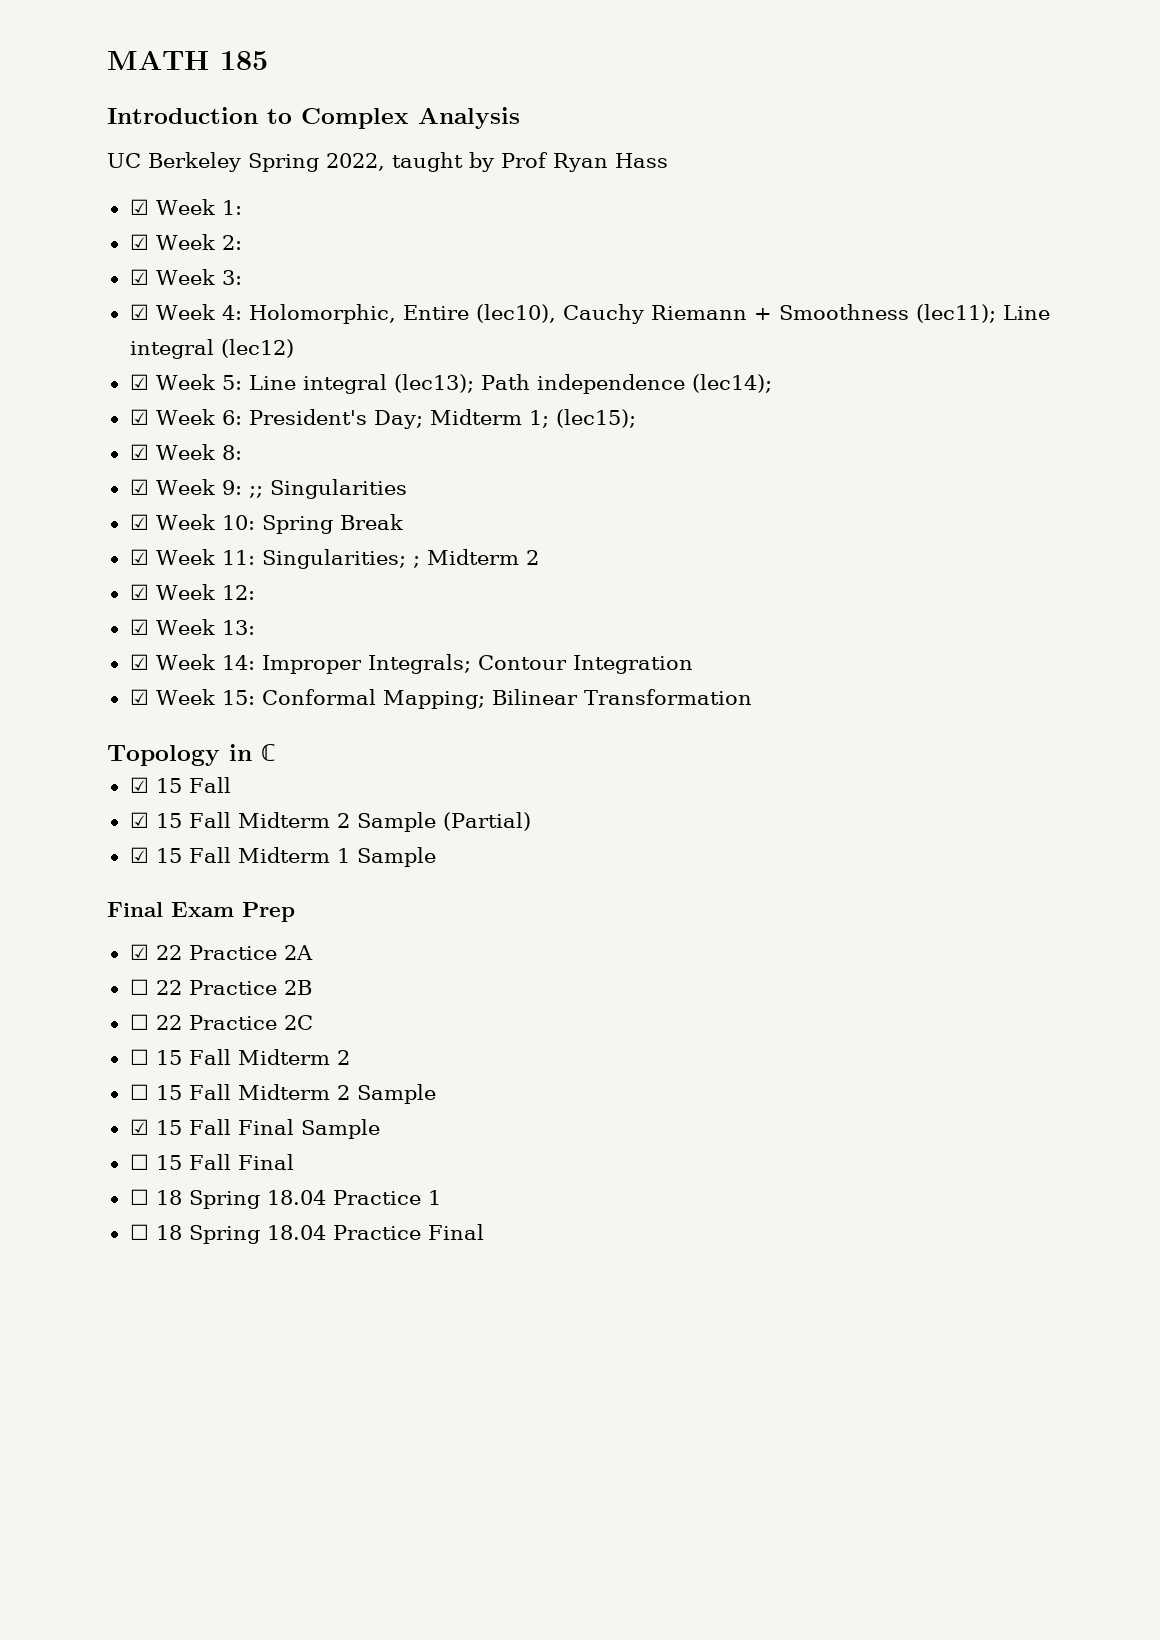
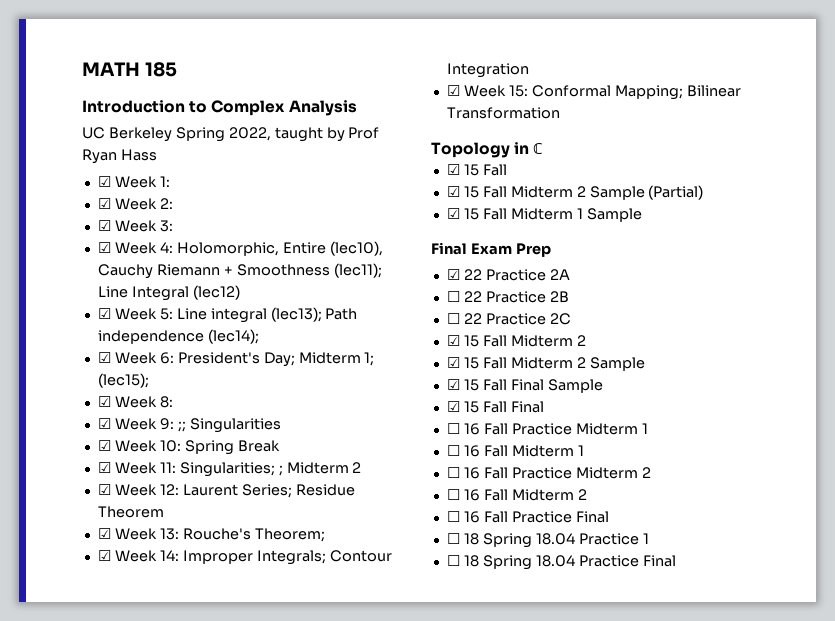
[129,339,214,359] integral -> [131,286,189,301] Integral
(255, 592) none -> [182,484,355,498] [97,506,164,518] Laurent Series; Residue Theorem
(255, 627) none -> [182,528,325,542] Rouche's Theorem;
[129,1049,149,1065] ☐ -> [446,335,460,346] ☑
[129,1084,149,1100] ☐ -> [446,357,460,368] ☑
[129,1154,294,1170] ☐ 15 Fall Final -> [446,401,544,413] [446,423,648,435] [446,445,584,457] [446,467,651,479] [446,489,587,501] [446,511,609,523] ☑ 15 Fall Final // ☐ 16 Fall Practice Midterm 1 // ☐ 16 Fall Midterm 1 // ☐ 16 Fall Practice Midterm 2 // ☐ 16 Fall Midterm 2 // ☐ 16 Fall Practice Final

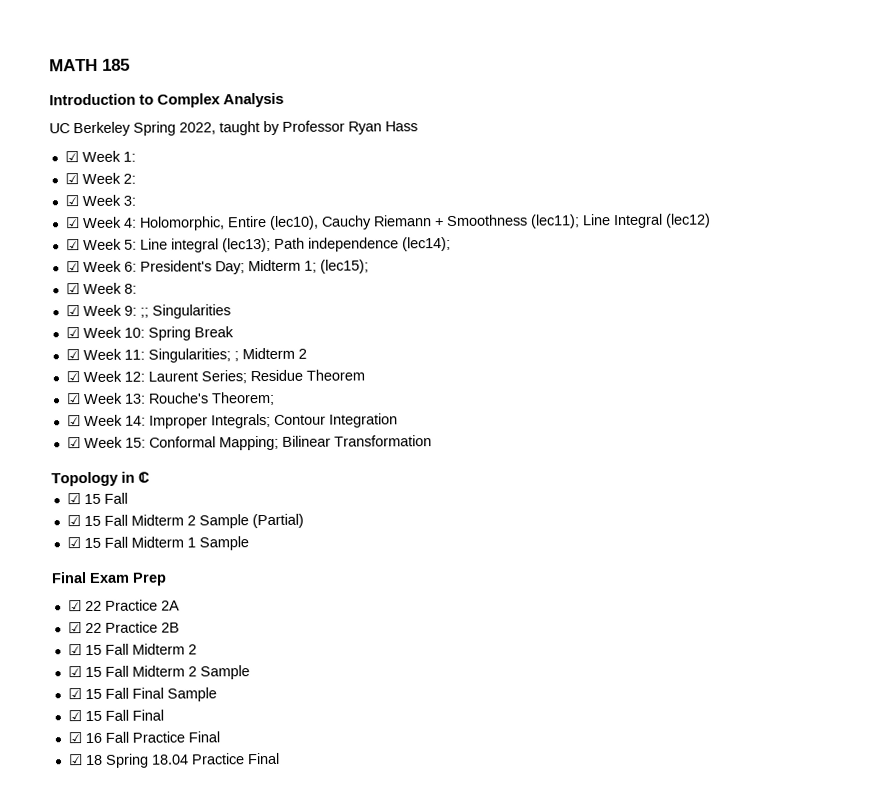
[348,127,380,139] Prof -> [282,120,345,132] Professor
[446,291,460,302] ☐ -> [67,622,82,634] ☑
[446,313,571,325] // ☐ 22 Practice 2C -> (180, 627) none
[446,423,648,435] [446,445,584,457] [446,467,651,479] [446,489,587,501] [446,511,609,523] [446,533,649,548] [446,555,460,566] ☐ 16 Fall Practice Midterm 1 // ☐ 16 Fall Midterm 1 // ☐ 16 Fall Practice Midterm 2 // ☐ 16 Fall Midterm 2 // ☐ 16 Fall Practice Final // ☐ 18 Spring 18.04 Practice 1 // ☐ -> [67,731,220,744] [67,754,83,766] ☑ 16 Fall Practice Final // ☑

